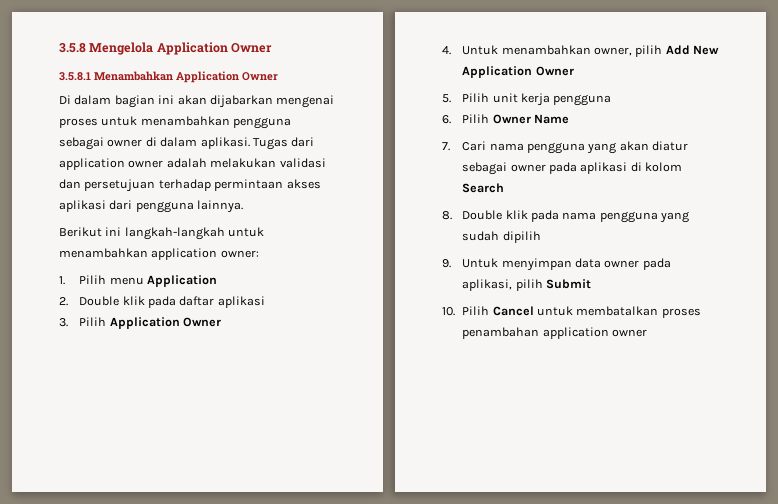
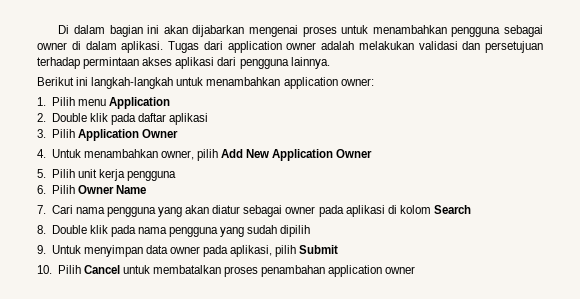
[59,42,273,55] [59,71,278,83] 3.5.8 Mengelola Application Owner // 3.5.8.1 Menambahkan Application Owner // -> (58, 29) none

